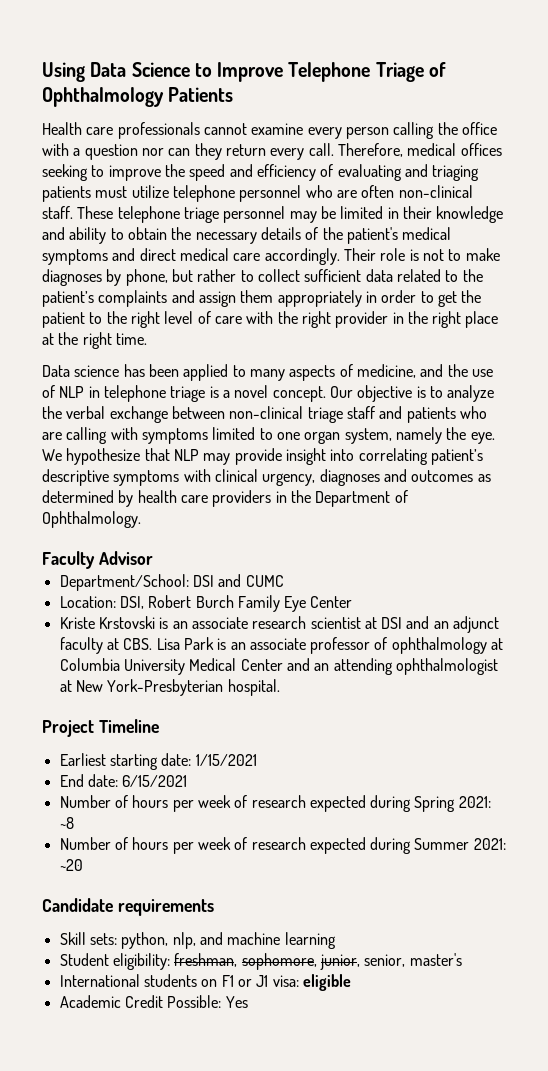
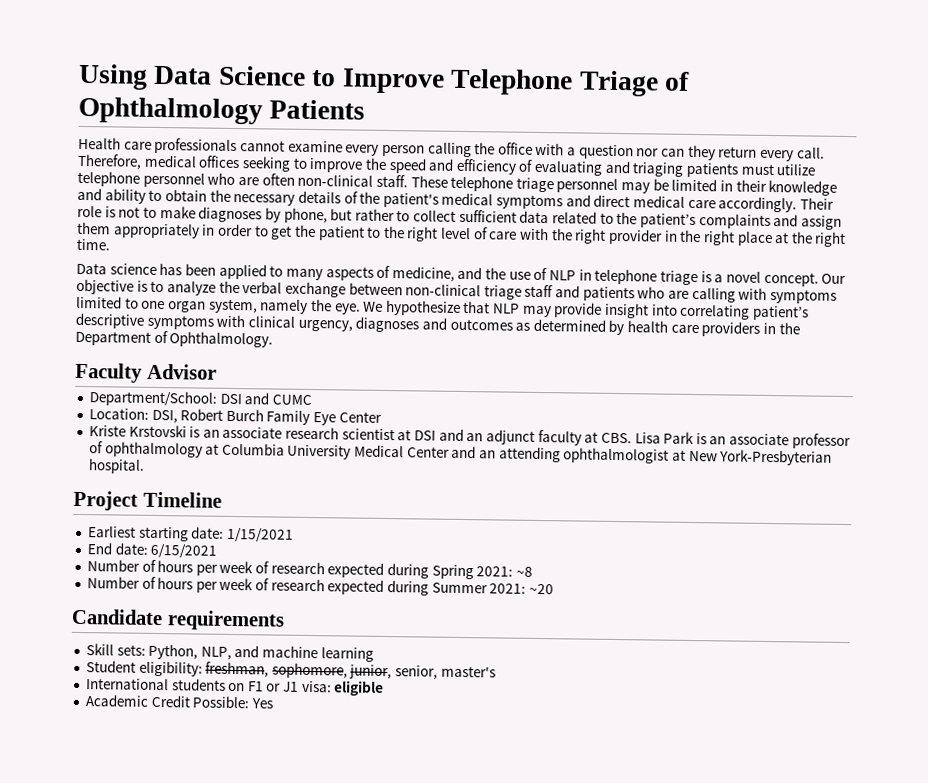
[121,932,196,949] python, nlp, -> [148,643,232,660] Python, NLP,

